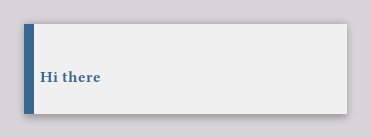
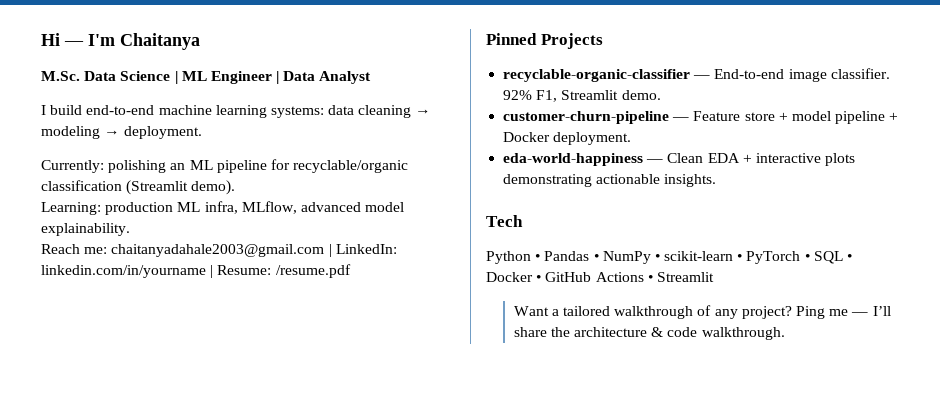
[62,71,102,82] there -> [64,33,200,50] [41,71,372,84] [41,105,432,118] [41,126,203,139] [41,159,409,173] [41,180,236,195] [41,201,405,215] [41,223,130,236] [41,244,397,257] [41,264,351,278] [486,33,603,49] [503,68,890,82] [503,90,661,102] [503,111,899,124] [503,132,632,145] [503,153,856,166] [503,174,717,187] [486,215,523,227] [486,251,853,264] [486,272,714,282] [513,305,891,319] [513,327,785,340] — I'm Chaitanya // M.Sc. Data Science | ML Engineer | Data Analyst // I build end-to-end machine learning systems: data cleaning → modeling → deployment. // Currently: polishing an ML pipeline for recyclable/organic classification (Streamlit demo). // Learning: production ML infra, MLflow, advanced model explainability. // Reach me: chaitanyadahale2003@gmail.com | LinkedIn: linkedin.com/in/yourname | Resume: /resume.pdf // Pinned Projects // recyclable-organic-classifier — End-to-end image classifier. 92% F1, Streamlit demo. // customer-churn-pipeline — Feature store + model pipeline + Docker deployment. // eda-world-happiness — Clean EDA + interactive plots demonstrating actionable insights. // Tech // Python • Pandas • NumPy • scikit-learn • PyTorch • SQL • Docker • GitHub Actions • Streamlit // Want a tailored walkthrough of any project? Ping me — I’ll share the architecture & code walkthrough.

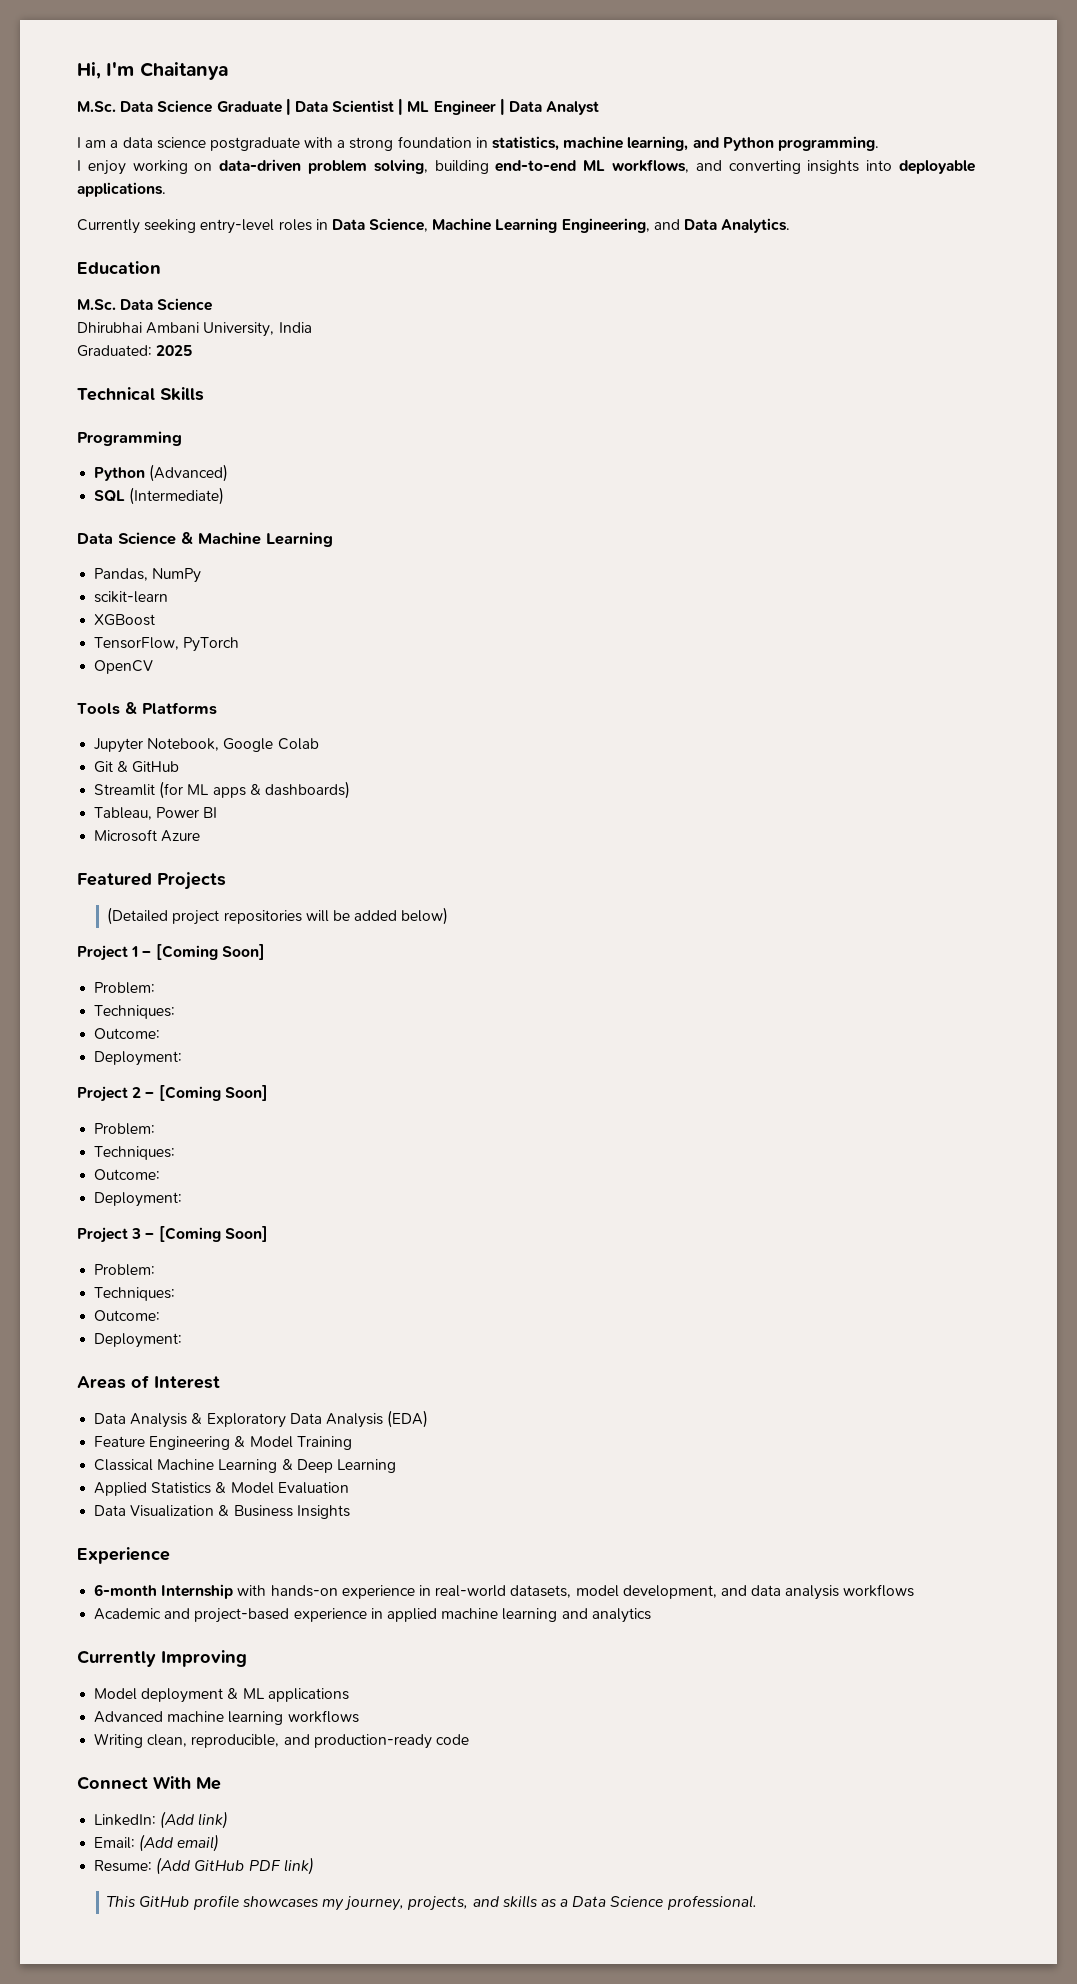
[41,33,84,46] Hi — -> [77,62,101,79] Hi,
(171, 76) none -> [216,98,395,115] Graduate | Data Scientist
[50,105,432,118] [41,126,203,139] [41,159,409,173] [41,180,236,195] [41,201,405,215] [41,223,130,236] [41,244,397,257] [41,264,351,278] [486,33,603,49] [503,68,890,82] [503,90,661,102] [503,111,899,124] [503,132,632,145] [503,153,856,166] [503,174,717,187] [486,215,523,227] [486,251,853,264] [486,272,714,282] [513,305,891,319] [513,327,785,340] build end-to-end machine learning systems: data cleaning → modeling → deployment. // Currently: polishing an ML pipeline for recyclable/organic classification (Streamlit demo). // Learning: production ML infra, MLflow, advanced model explainability. // Reach me: chaitanyadahale2003@gmail.com | LinkedIn: linkedin.com/in/yourname | Resume: /resume.pdf // Pinned Projects // recyclable-organic-classifier — End-to-end image classifier. 92% F1, Streamlit demo. // customer-churn-pipeline — Feature store + model pipeline + Docker deployment. // eda-world-happiness — Clean EDA + interactive plots demonstrating actionable insights. // Tech // Python • Pandas • NumPy • scikit-learn • PyTorch • SQL • Docker • GitHub Actions • Streamlit // Want a tailored walkthrough of any project? Ping me — I’ll share the architecture & code walkthrough. -> [85,136,879,151] [77,159,975,175] [77,182,166,197] [77,218,791,234] [77,261,161,274] [77,298,213,311] [77,322,312,337] [77,345,193,357] [77,387,204,401] [77,431,182,446] [94,464,229,482] [94,487,225,505] [77,532,333,547] [94,568,202,583] [94,591,169,603] [94,614,156,626] [94,637,240,652] [94,660,154,674] [77,702,217,715] [94,738,319,753] [94,761,180,773] [94,781,350,799] [94,807,218,820] [94,829,201,842] [77,872,226,890] [107,907,449,925] [77,944,265,961] [94,982,156,994] [94,1005,176,1019] [94,1028,161,1039] [94,1051,183,1066] [77,1085,268,1102] [94,1123,156,1135] [94,1146,176,1160] [94,1169,161,1180] [94,1192,183,1207] [77,1226,268,1243] [94,1264,156,1276] [94,1287,176,1301] [94,1310,161,1321] [94,1333,183,1348] [77,1375,220,1389] [94,1410,429,1428] [94,1436,352,1450] [94,1459,396,1473] [94,1482,349,1496] [94,1505,350,1519] [77,1547,170,1564] [94,1584,915,1600] [94,1608,651,1623] [77,1650,247,1667] [94,1688,349,1703] [94,1710,359,1725] [94,1733,469,1749] [77,1776,221,1790] [94,1811,229,1829] [94,1834,220,1852] [94,1857,314,1875] [107,1895,757,1911] am a data science postgraduate with a strong foundation in statistics, machine learning, and Python programming. // I enjoy working on data-driven problem solving, building end-to-end ML workflows, and converting insights into deployable applications. // Currently seeking entry-level roles in Data Science, Machine Learning Engineering, and Data Analytics. // Education // M.Sc. Data Science // Dhirubhai Ambani University, India // Graduated: 2025 // Technical Skills // Programming // Python (Advanced) // SQL (Intermediate) // Data Science & Machine Learning // Pandas, NumPy // scikit-learn // XGBoost // TensorFlow, PyTorch // OpenCV // Tools & Platforms // Jupyter Notebook, Google Colab // Git & GitHub // Streamlit (for ML apps & dashboards) // Tableau, Power BI // Microsoft Azure // Featured Projects // (Detailed project repositories will be added below) // Project 1 – [Coming Soon] // Problem: // Techniques: // Outcome: // Deployment: // Project 2 – [Coming Soon] // Problem: // Techniques: // Outcome: // Deployment: // Project 3 – [Coming Soon] // Problem: // Techniques: // Outcome: // Deployment: // Areas of Interest // Data Analysis & Exploratory Data Analysis (EDA) // Feature Engineering & Model Training // Classical Machine Learning & Deep Learning // Applied Statistics & Model Evaluation // Data Visualization & Business Insights // Experience // 6-month Internship with hands-on experience in real-world datasets, model development, and data analysis workflows // Academic and project-based experience in applied machine learning and analytics // Currently Improving // Model deployment & ML applications // Advanced machine learning workflows // Writing clean, reproducible, and production-ready code // Connect With Me // LinkedIn: (Add link) // Email: (Add email) // Resume: (Add GitHub PDF link) // This GitHub profile showcases my journey, projects, and skills as a Data Science professional.

